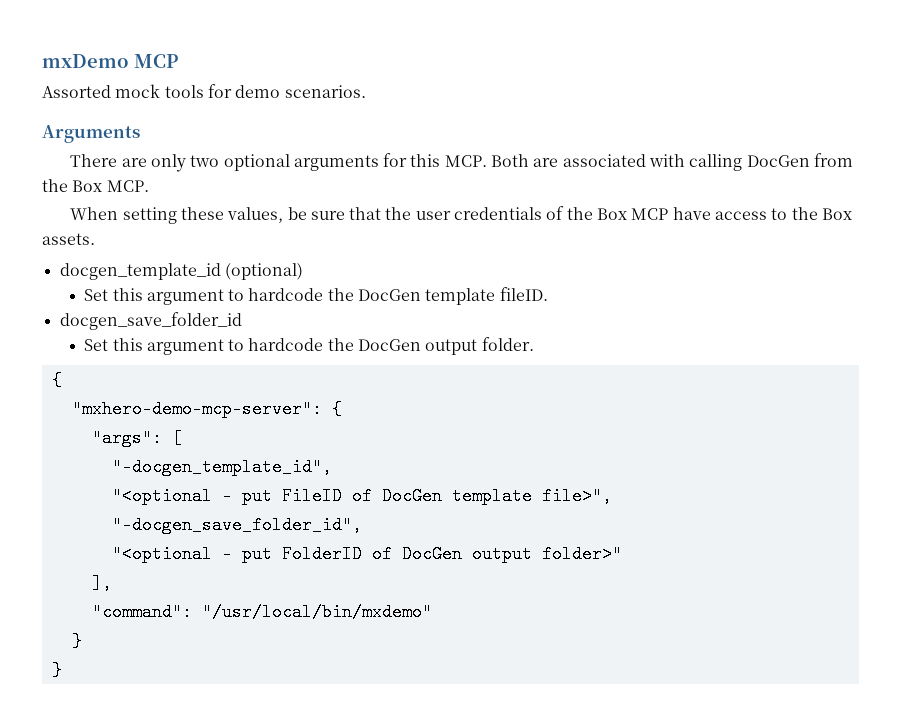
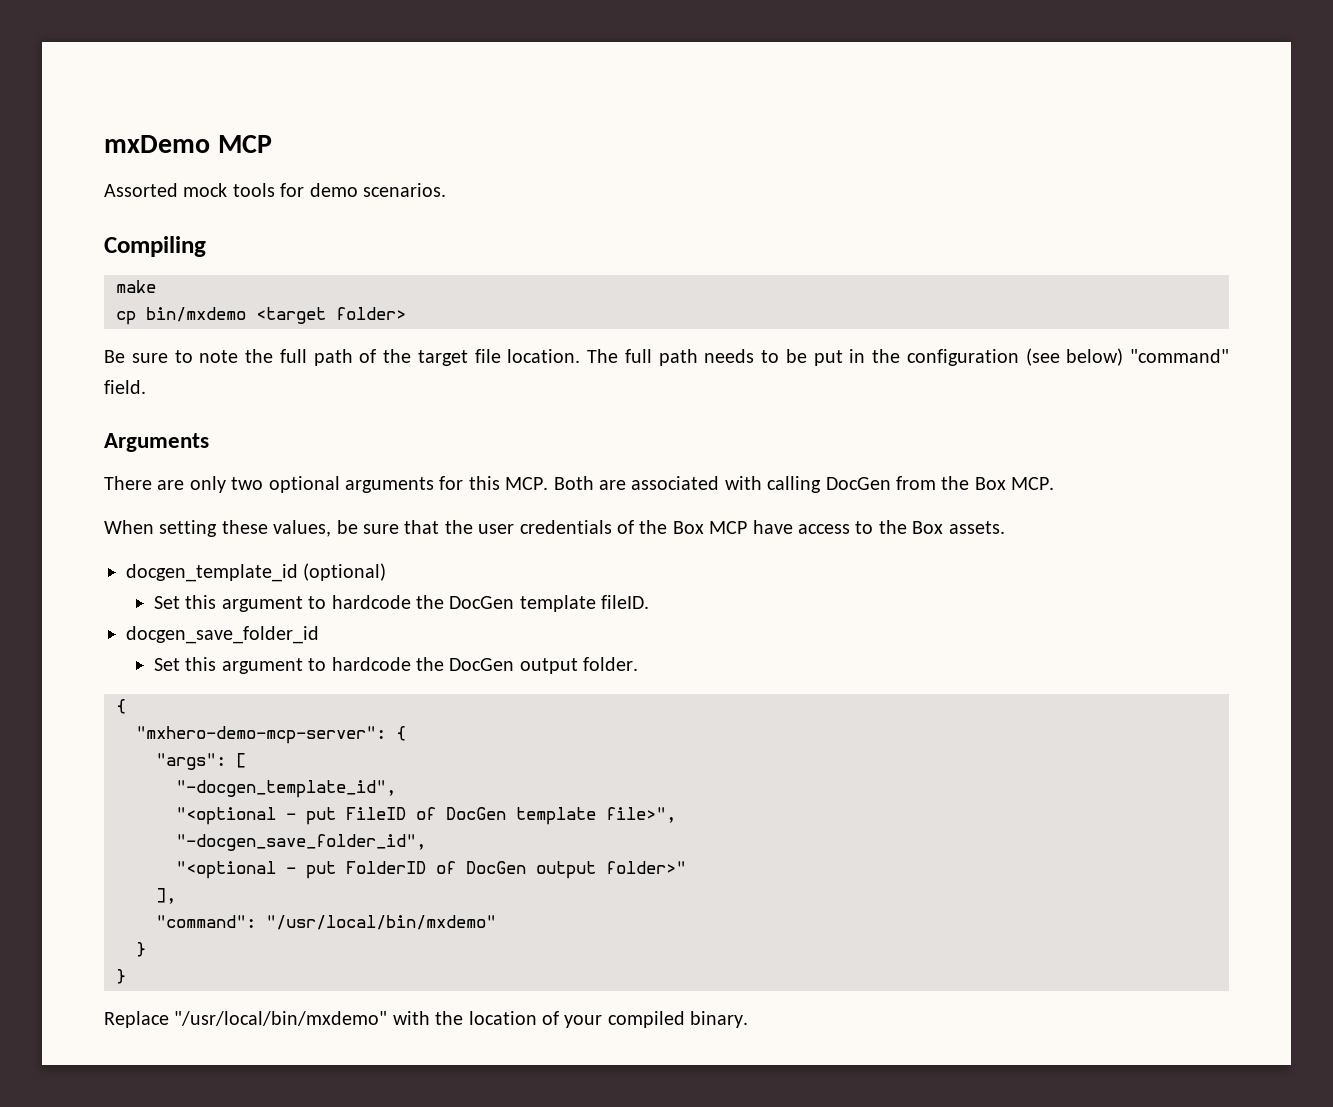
(366, 91) none -> [104,236,206,257] [116,280,156,293] [116,307,406,325] [104,348,1229,366] [104,380,146,394] // Compiling // make // cp bin/mxdemo <target folder> // Be sure to note the full path of the target file location. The full path needs to be put in the configuration (see below) "command" field.
(62, 670) none -> [104,1011,749,1028] // Replace "/usr/local/bin/mxdemo" with the location of your compiled binary.

